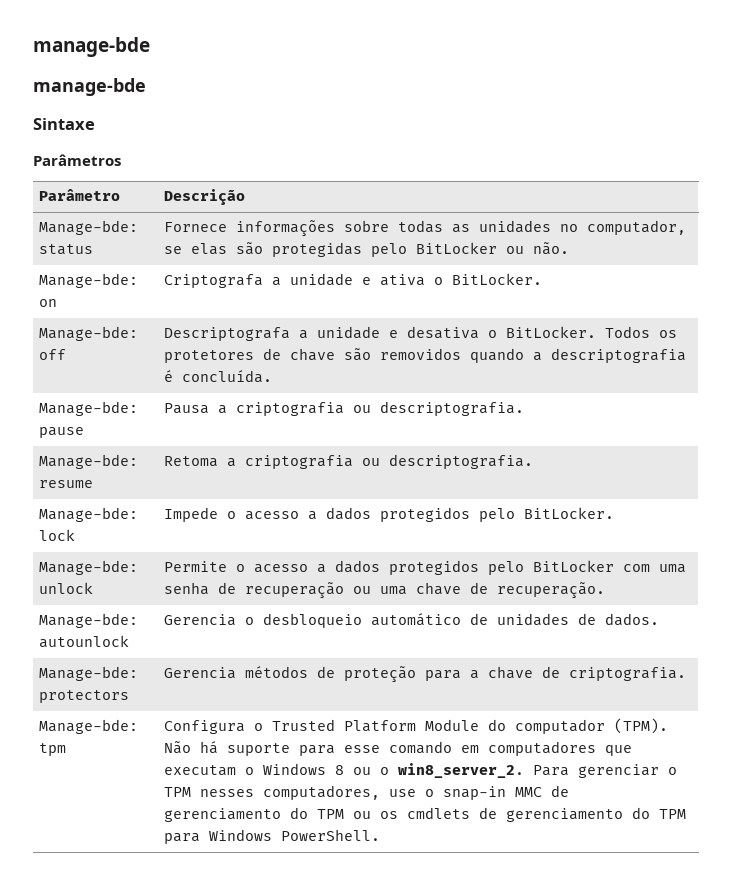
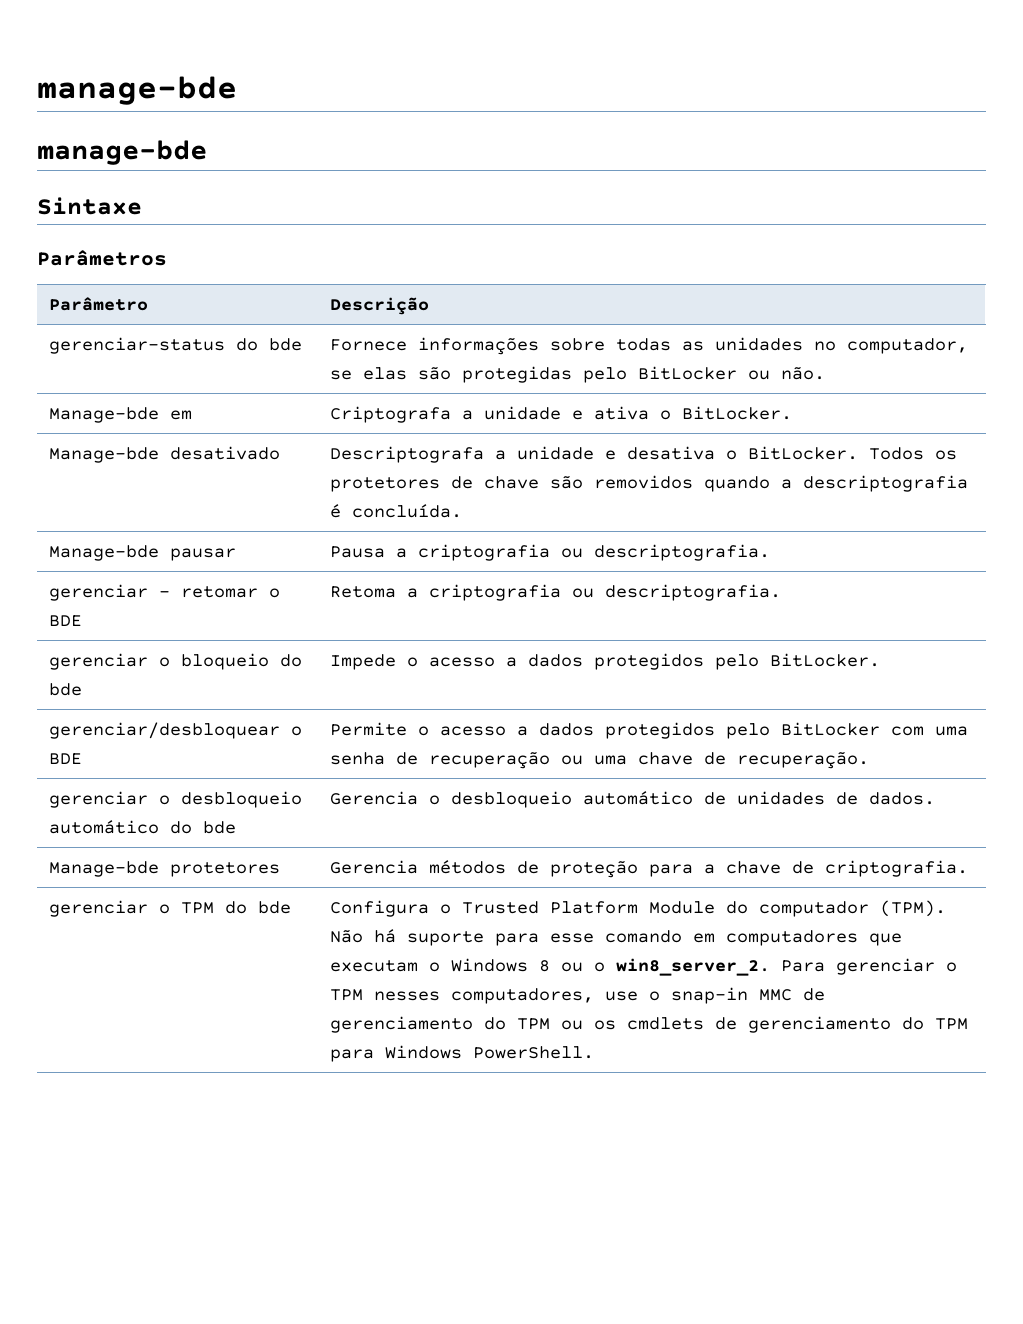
[39,220,139,235] [39,244,94,255] Manage-bde: status -> [49,337,303,354] gerenciar-status do bde
[39,273,139,288] [39,299,58,307] Manage-bde: on -> [49,407,193,423] Manage-bde em
[39,326,139,341] [39,349,67,360] Manage-bde: off -> [49,446,281,463] Manage-bde desativado
[39,401,139,416] [39,427,85,438] Manage-bde: pause -> [49,545,237,561] Manage-bde pausar
[39,454,139,469] [39,480,94,488] Manage-bde: resume -> [49,584,281,601] [49,615,83,626] gerenciar – retomar o BDE
[39,507,139,522] [39,529,76,541] Manage-bde: lock -> [49,653,303,670] [49,683,83,696] gerenciar o bloqueio do bde
[39,560,139,575] [39,582,94,594] Manage-bde: unlock -> [49,722,303,739] [49,753,83,764] gerenciar/desbloquear o BDE
[39,613,139,628] [39,635,130,648] Manage-bde: autounlock -> [49,791,303,808] [49,820,237,834] gerenciar o desbloqueio automático do bde
[39,666,139,681] [39,690,130,703] Manage-bde: protectors -> [49,861,281,877] Manage-bde protetores
[39,719,139,734] [39,743,67,756] Manage-bde: tpm -> [49,900,292,917] gerenciar o TPM do bde

